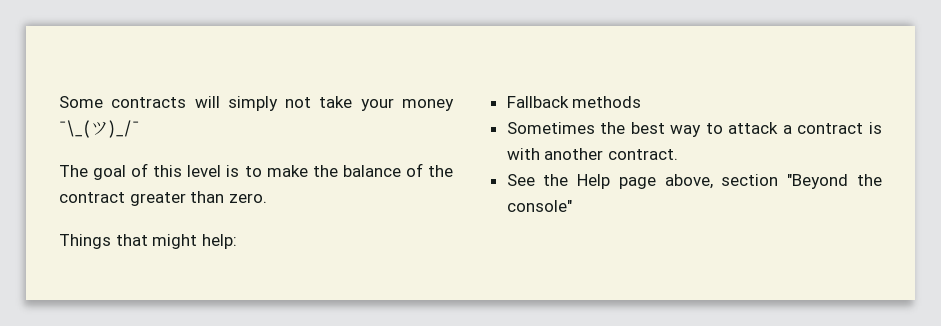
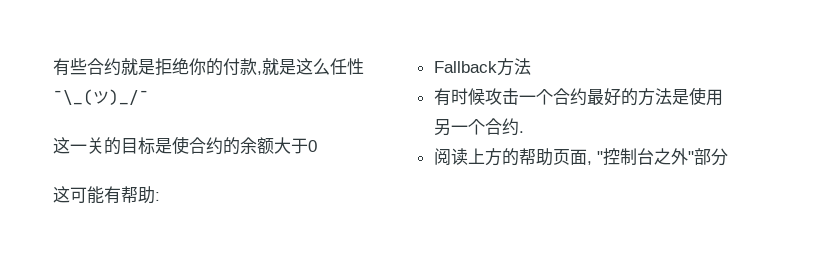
[59,96,454,111] [59,120,140,138] [59,163,453,180] [59,191,267,206] [59,234,237,249] [506,96,642,108] [506,122,882,137] [506,148,678,160] [506,174,882,189] [506,200,572,212] Some contracts will simply not take your money ¯\_(ツ)_/¯ // The goal of this level is to make the balance of the contract greater than zero. // Things that might help: // Fallback methods // Sometimes the best way to attack a contract is with another contract. // See the Help page above, section "Beyond the console" -> [53,58,364,76] [53,89,149,105] [53,136,317,155] [53,186,160,204] [433,58,531,76] [433,87,723,106] [433,118,524,136] [433,148,728,166] 有些合约就是拒绝你的付款,就是这么任性¯\_(ツ)_/¯ // 这一关的目标是使合约的余额大于0 // 这可能有帮助: // Fallback方法 // 有时候攻击一个合约最好的方法是使用另一个合约. // 阅读上方的帮助页面, "控制台之外"部分

